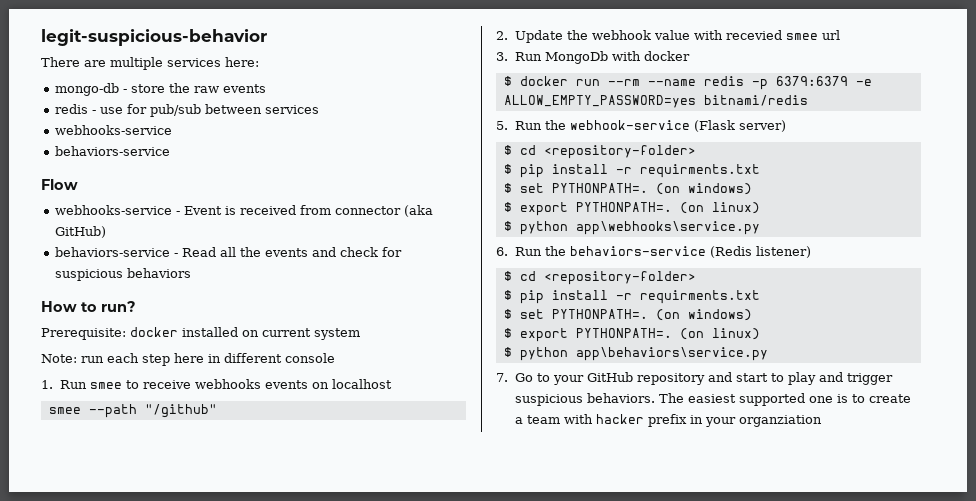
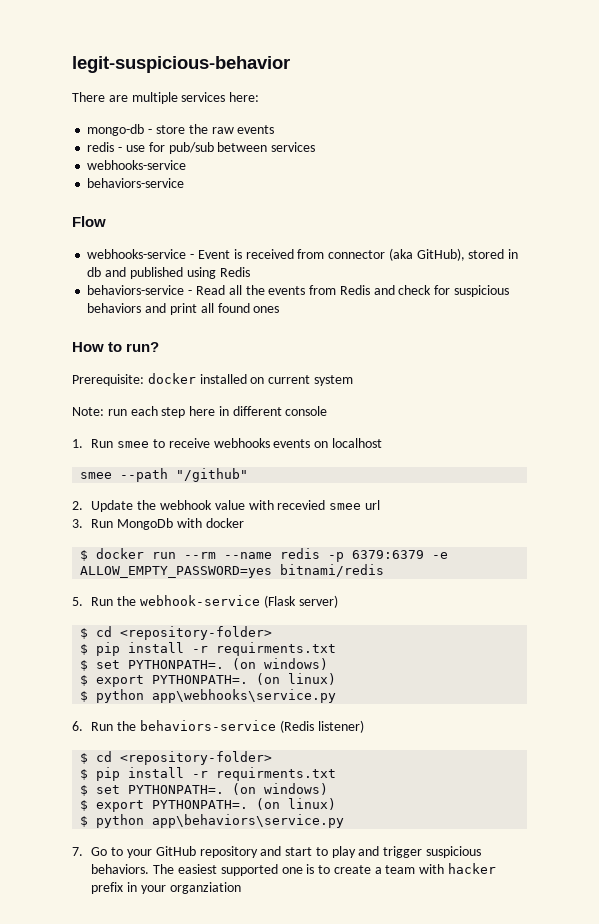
[55,226,107,238] GitHub) -> [416,248,519,261] [87,267,250,279] GitHub), stored in db and published using Redis
(309, 252) none -> [309,285,370,295] from Redis
(192, 273) none -> [145,303,280,315] and print all found ones

